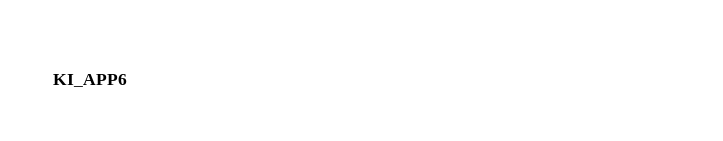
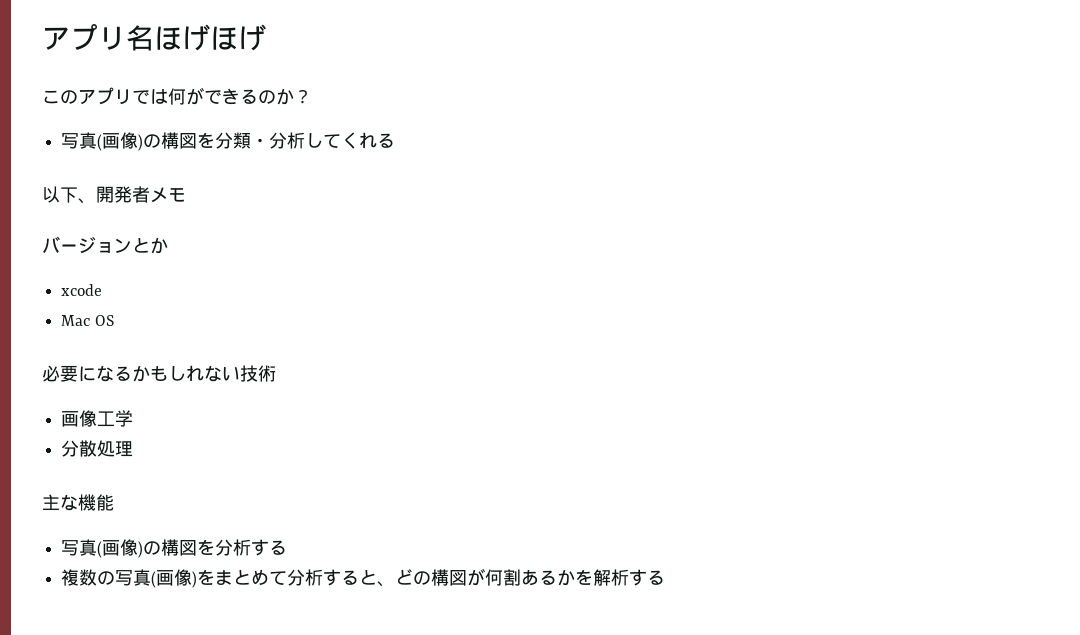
[53,74,127,87] KI_APP6 -> [42,24,266,51] [42,87,312,105] [61,132,396,151] [42,186,186,204] [42,236,168,254] [61,284,103,296] [61,315,114,326] [42,365,276,382] [61,410,134,427] [61,440,134,457] [42,494,114,511] [61,539,288,558] [61,568,666,588] アプリ名ほげほげ // このアプリでは何ができるのか？ // 写真(画像)の構図を分類・分析してくれる // 以下、開発者メモ // バージョンとか // xcode // Mac OS // 必要になるかもしれない技術 // 画像工学 // 分散処理 // 主な機能 // 写真(画像)の構図を分析する // 複数の写真(画像)をまとめて分析すると、どの構図が何割あるかを解析する

